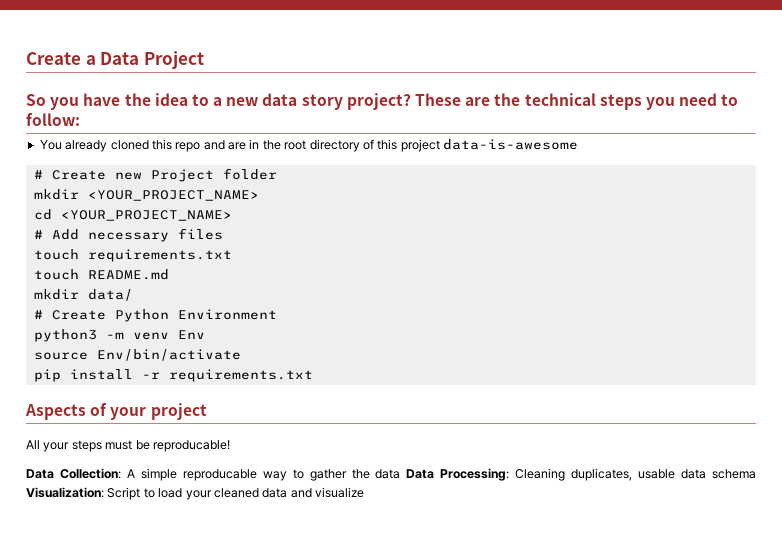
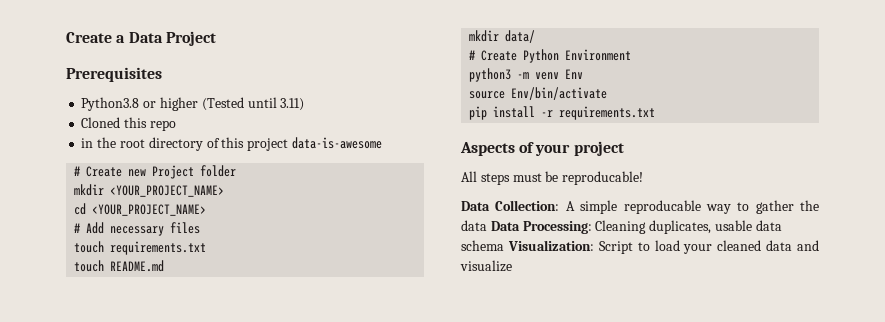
[26,93,739,110] [26,113,80,126] [39,140,149,152] So you have the idea to a new data story project? These are the technical steps you need to follow: // You already cloned -> [66,67,162,82] [81,97,305,111] [81,117,121,128] Prerequisites // Python3.8 or higher (Tested until 3.11) // Cloned
[203,140,246,150] and are -> (176, 125) //
[43,442,70,452] your -> (477, 176) none

